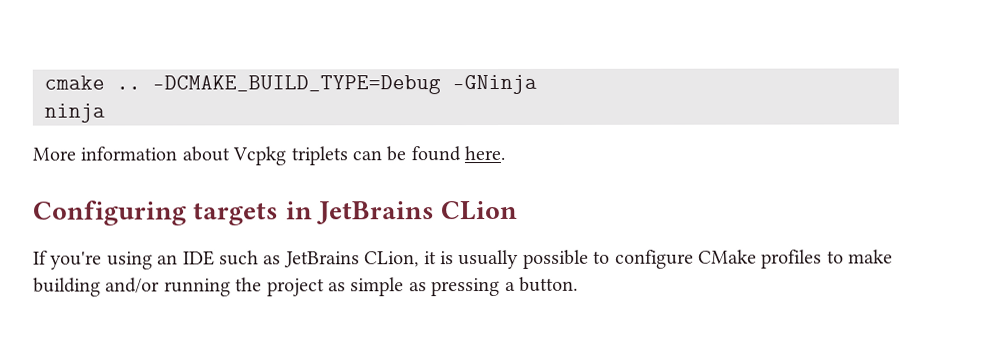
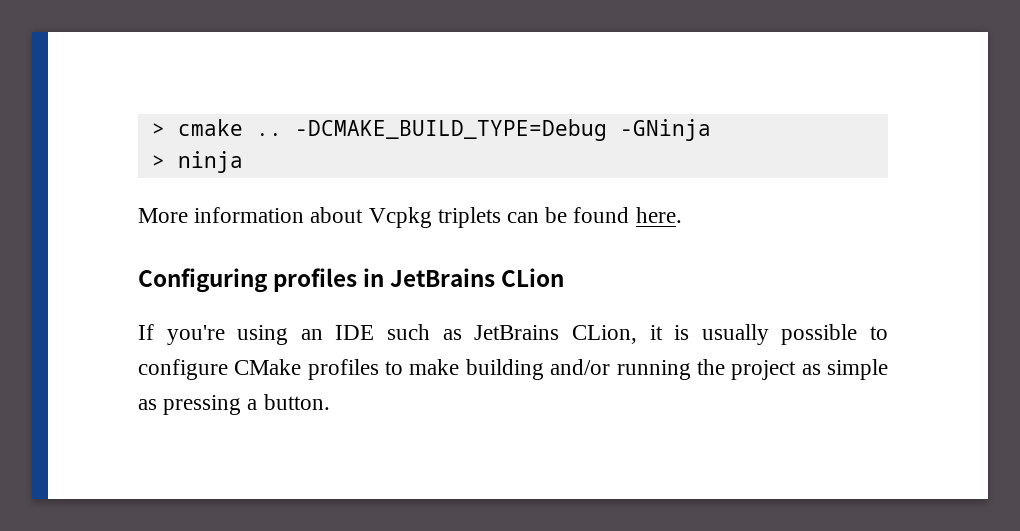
(44, 82) none -> [151,123,165,136] >
(537, 84) none -> [151,155,165,168] >
[193,202,280,226] targets -> [273,268,358,292] profiles

